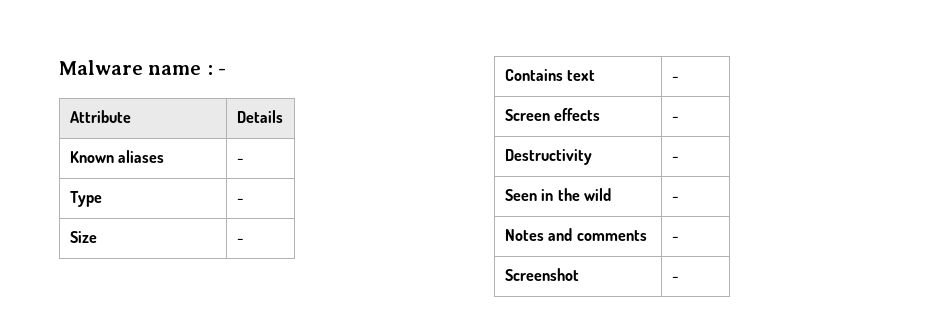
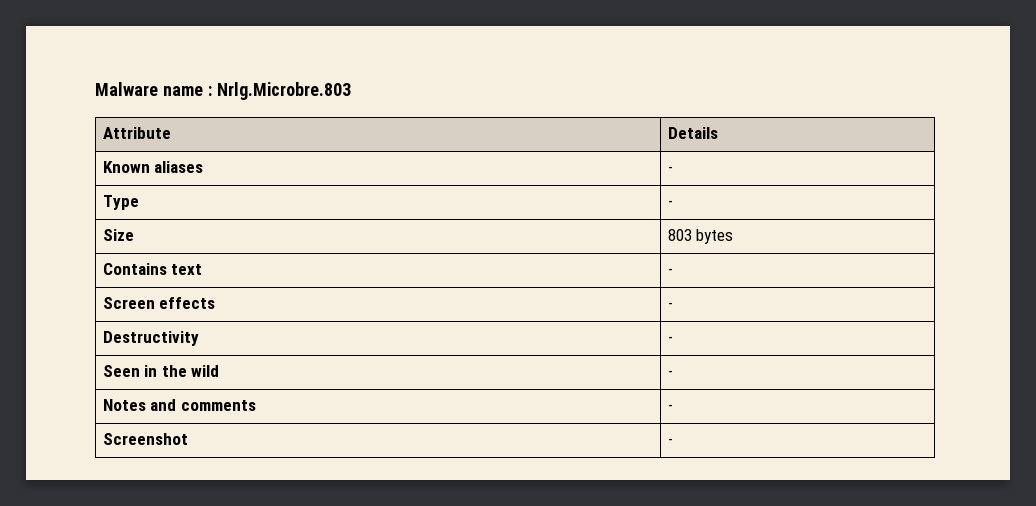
[218,68,227,75] - -> [216,82,351,100] Nrlg.Microbre.803
[236,238,244,243] - -> [667,229,734,244] 803 bytes

